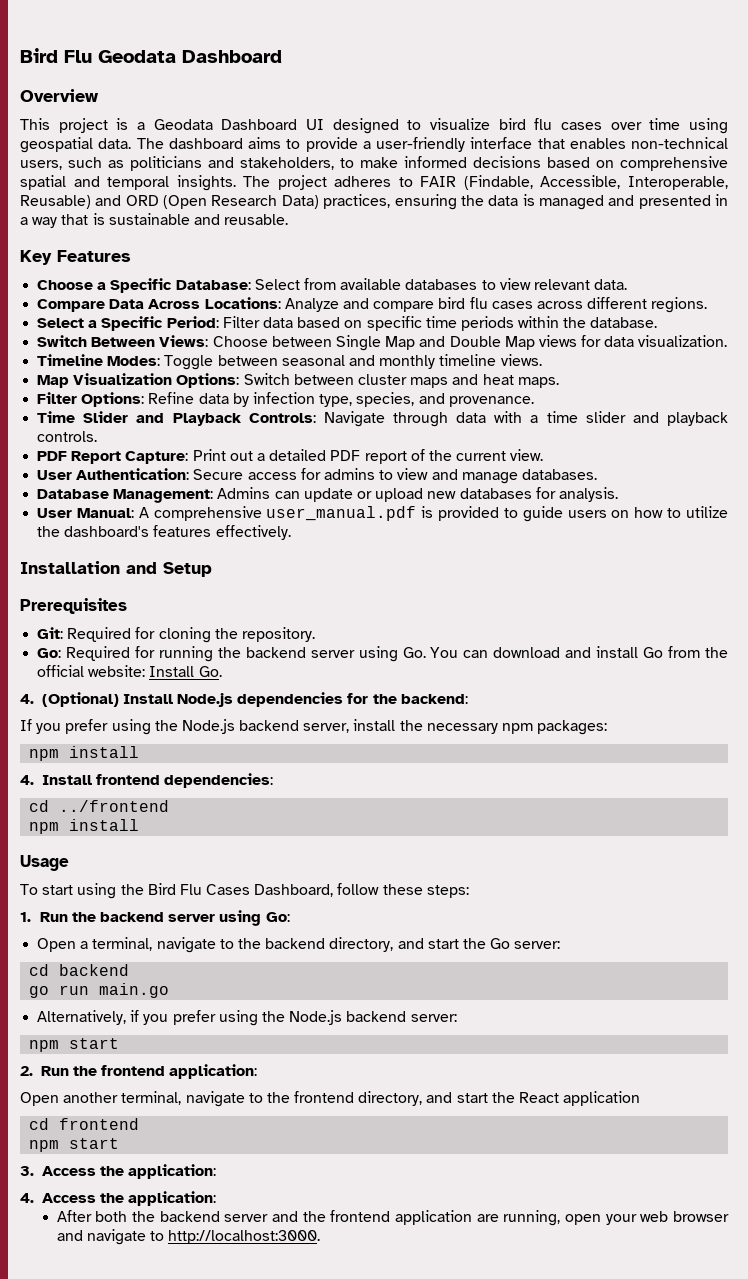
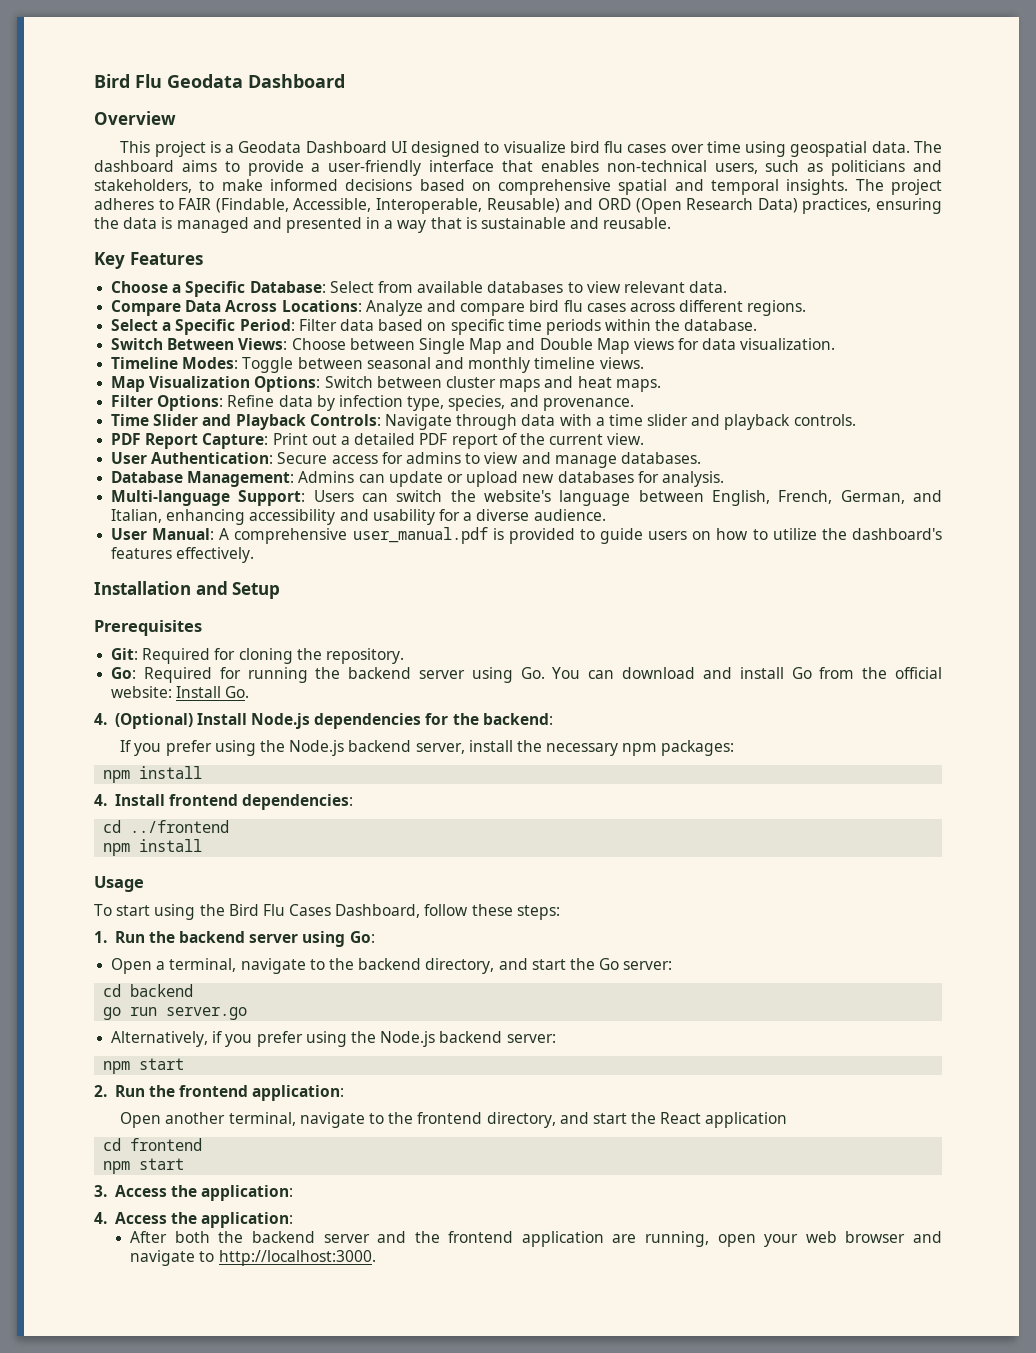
(618, 494) none -> [111,490,942,506] [111,509,606,525] // Multi-language Support: Users can switch the website's language between English, French, German, and Italian, enhancing accessibility and usability for a diverse audience.
[99,983,170,998] main.go -> [166,1007,248,1020] server.go

